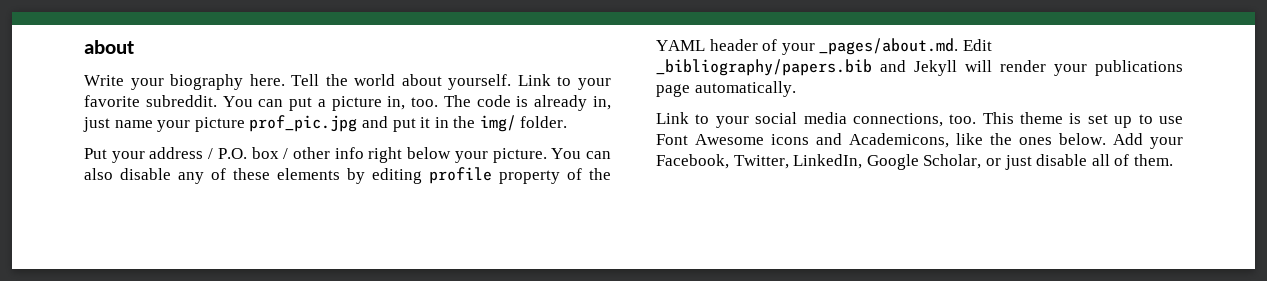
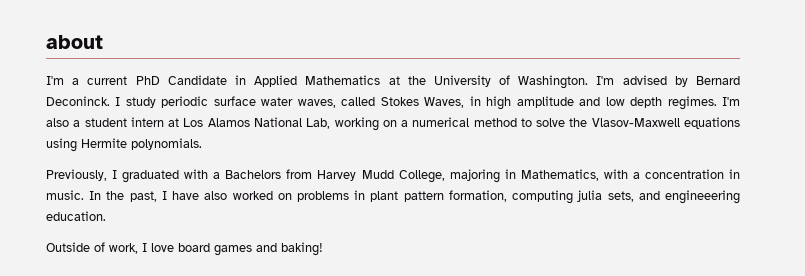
[84,74,611,90] [84,95,611,111] [83,115,568,132] [84,147,612,163] [84,167,611,184] [656,38,992,55] [656,59,1183,76] [656,81,796,97] [656,112,1183,128] [656,133,1183,149] [656,154,1173,170] Write your biography here. Tell the world about yourself. Link to your favorite subreddit. You can put a picture in, too. The code is already in, just name your picture prof_pic.jpg and put it in the img/ folder. // Put your address / P.O. box / other info right below your picture. You can also disable any of these elements by editing profile property of the YAML header of your _pages/about.md. Edit _bibliography/papers.bib and Jekyll will render your publications page automatically. // Link to your social media connections, too. This theme is set up to use Font Awesome icons and Academicons, like the ones below. Add your Facebook, Twitter, LinkedIn, Google Scholar, or just disable all of them. -> [46,75,740,89] [46,96,741,110] [46,117,740,131] [46,138,202,152] [46,169,740,183] [46,190,740,204] [46,211,106,221] [46,242,323,256] I'm a current PhD Candidate in Applied Mathematics at the University of Washington. I'm advised by Bernard Deconinck. I study periodic surface water waves, called Stokes Waves, in high amplitude and low depth regimes. I'm also a student intern at Los Alamos National Lab, working on a numerical method to solve the Vlasov-Maxwell equations using Hermite polynomials. // Previously, I graduated with a Bachelors from Harvey Mudd College, majoring in Mathematics, with a concentration in music. In the past, I have also worked on problems in plant pattern formation, computing julia sets, and engineeering education. // Outside of work, I love board games and baking!

